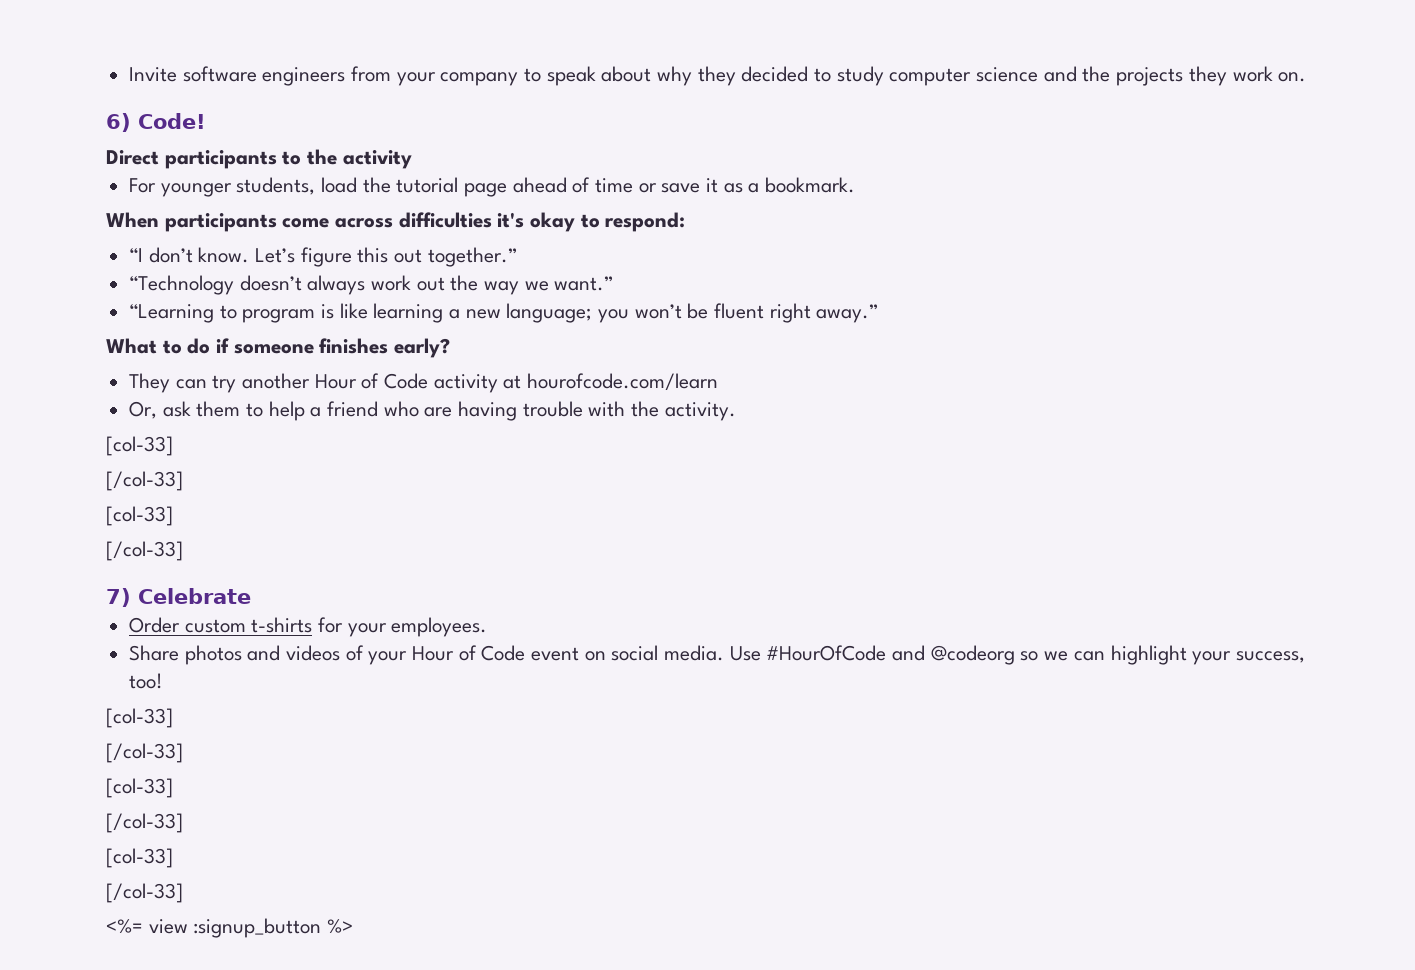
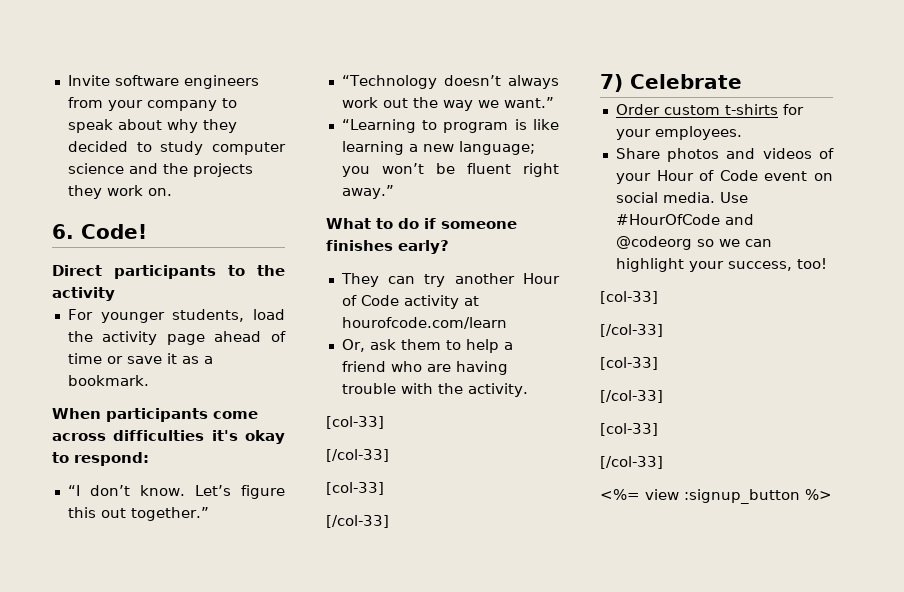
[106,113,131,132] 6) -> [52,224,74,239] 6.
[396,177,459,193] tutorial -> [102,331,158,345] activity

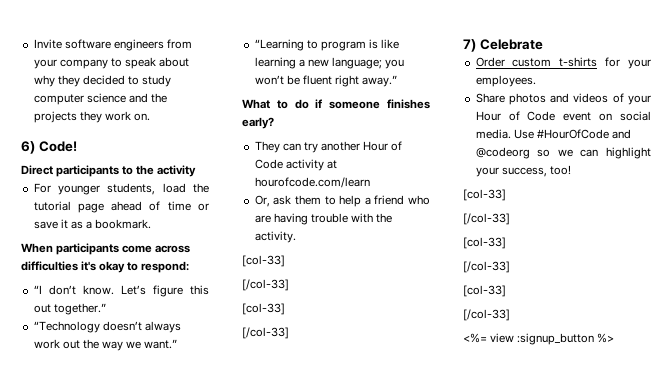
[52,224,74,239] 6. -> [21,141,35,154] 6)
[102,331,158,345] activity -> [33,201,71,211] tutorial

